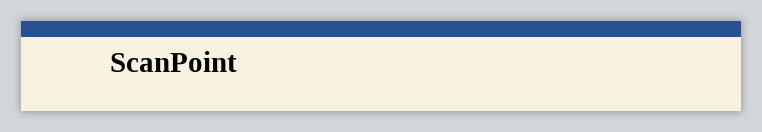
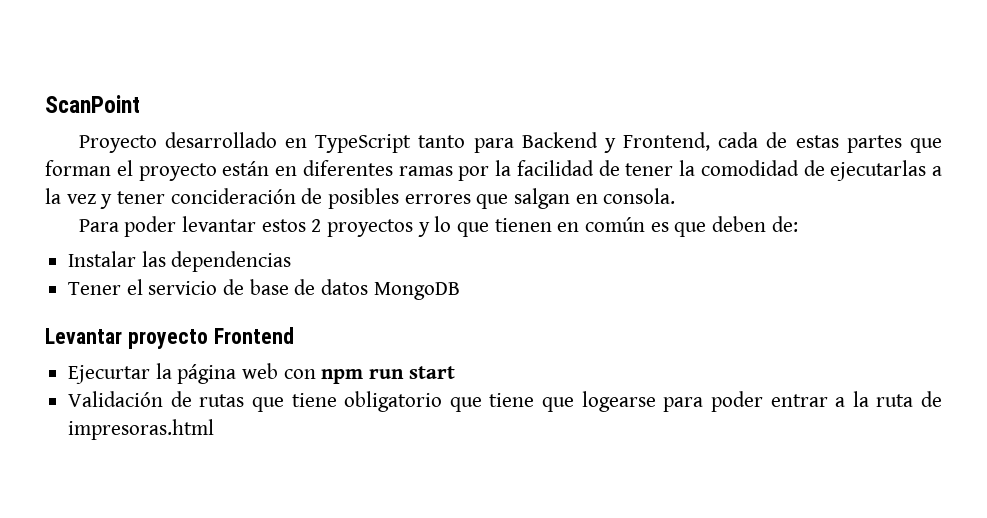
(237, 61) none -> [78,132,943,153] [45,160,942,181] [45,188,676,209] [78,216,798,237] [68,251,292,272] [68,279,460,300] [45,327,294,349] [68,363,455,384] [68,391,942,412] [68,419,215,440] // Proyecto desarrollado en TypeScript tanto para Backend y Frontend, cada de estas partes que forman el proyecto están en diferentes ramas por la facilidad de tener la comodidad de ejecutarlas a la vez y tener concideración de posibles errores que salgan en consola. // Para poder levantar estos 2 proyectos y lo que tienen en común es que deben de: // Instalar las dependencias // Tener el servicio de base de datos MongoDB // Levantar proyecto Frontend // Ejecurtar la página web con npm run start // Validación de rutas que tiene obligatorio que tiene que logearse para poder entrar a la ruta de impresoras.html

